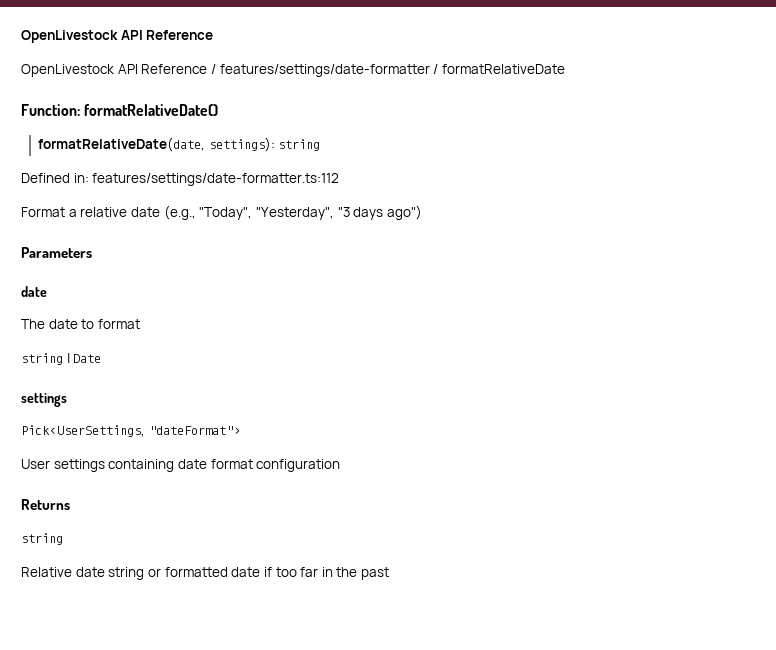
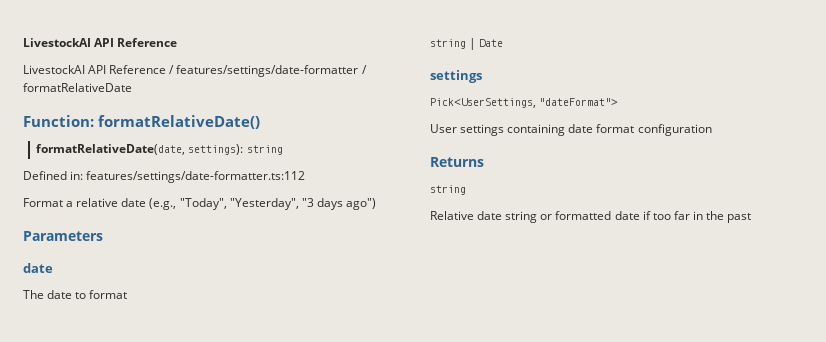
[21,30,118,43] OpenLivestock -> [23,38,91,47] LivestockAI
[21,64,114,77] OpenLivestock -> [23,65,85,74] LivestockAI

